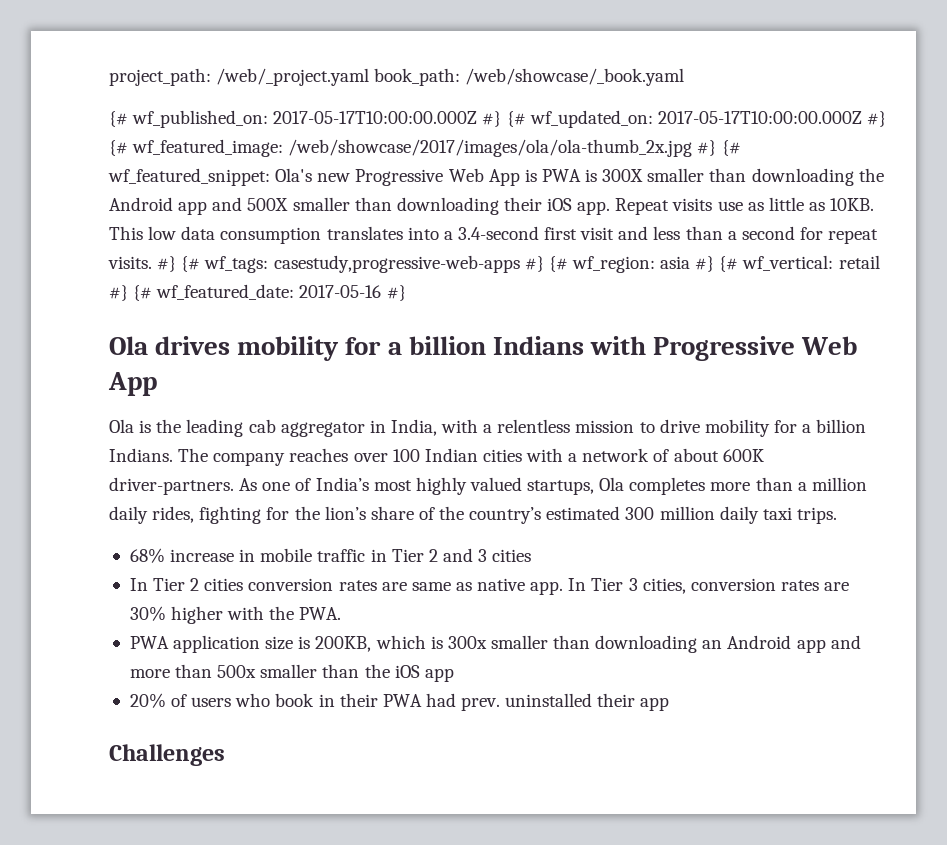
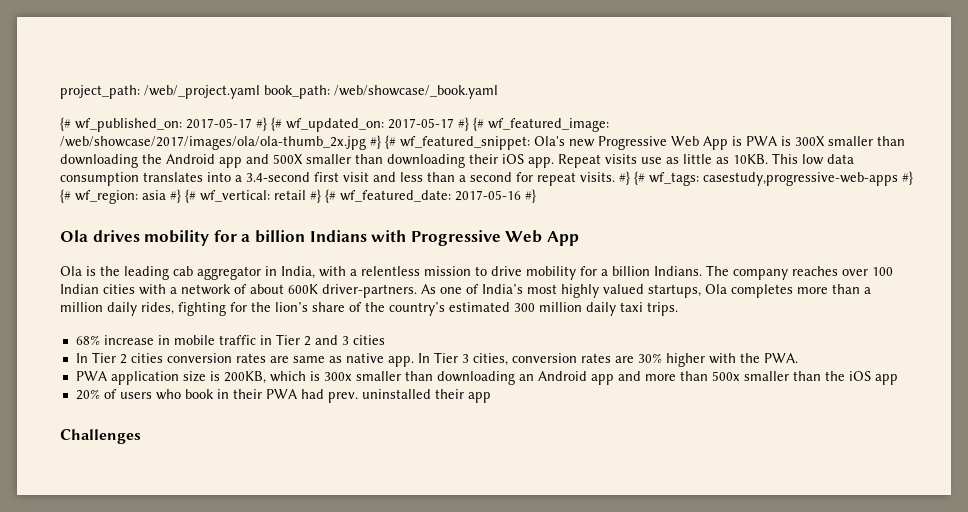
[273,111,478,124] 2017-05-17T10:00:00.000Z -> [186,118,252,129] 2017-05-17
[657,111,862,124] 2017-05-17T10:00:00.000Z -> [388,118,454,129] 2017-05-17

